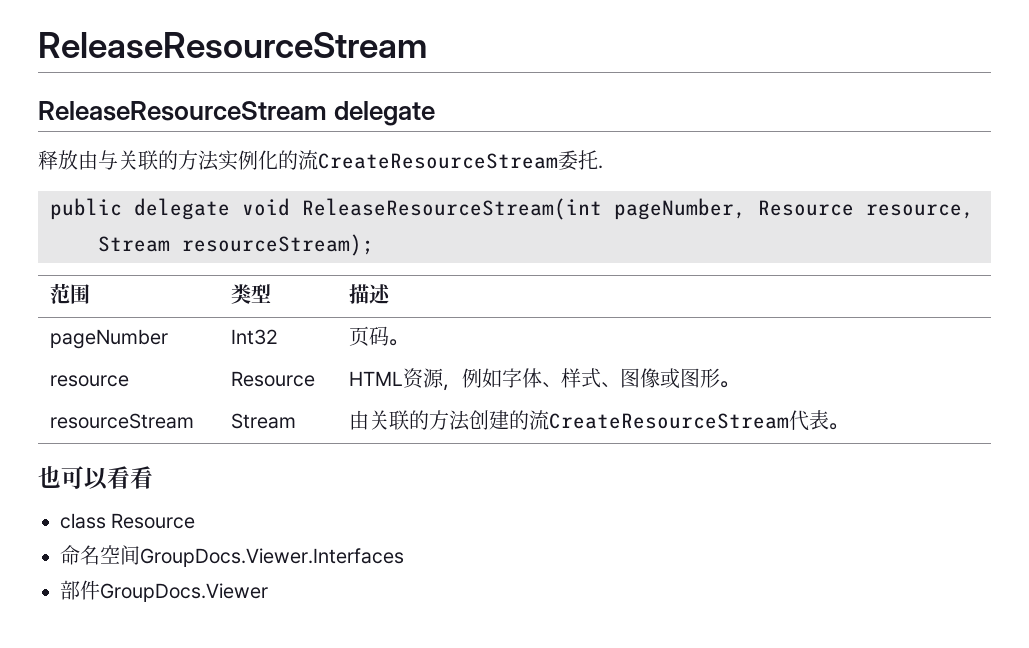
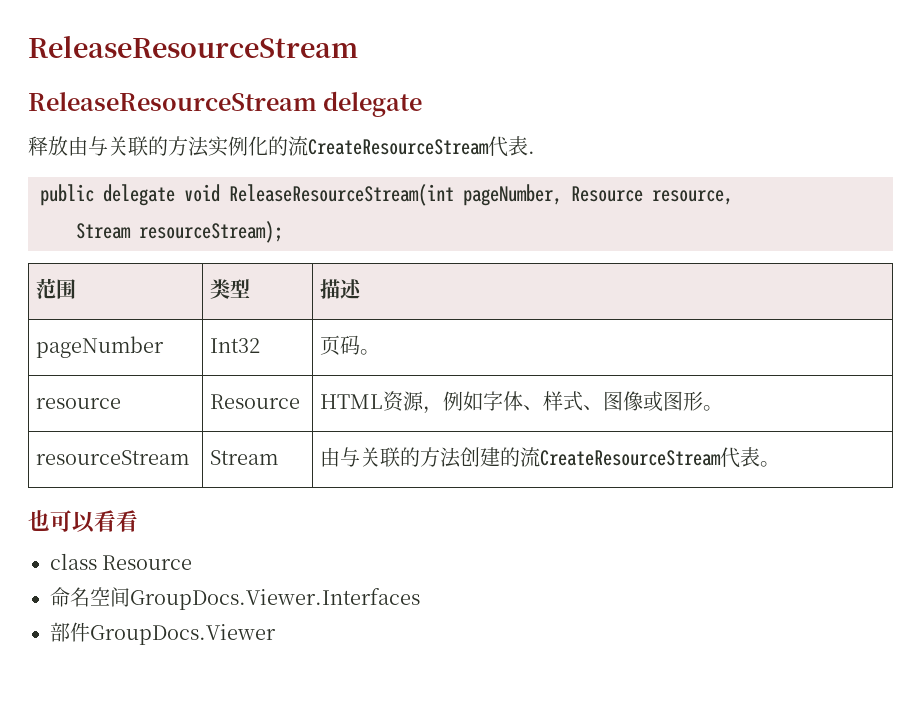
[558,150,598,171] 委托 -> [488,136,528,157] 代表
(370, 420) none -> [340,447,361,467] 与

